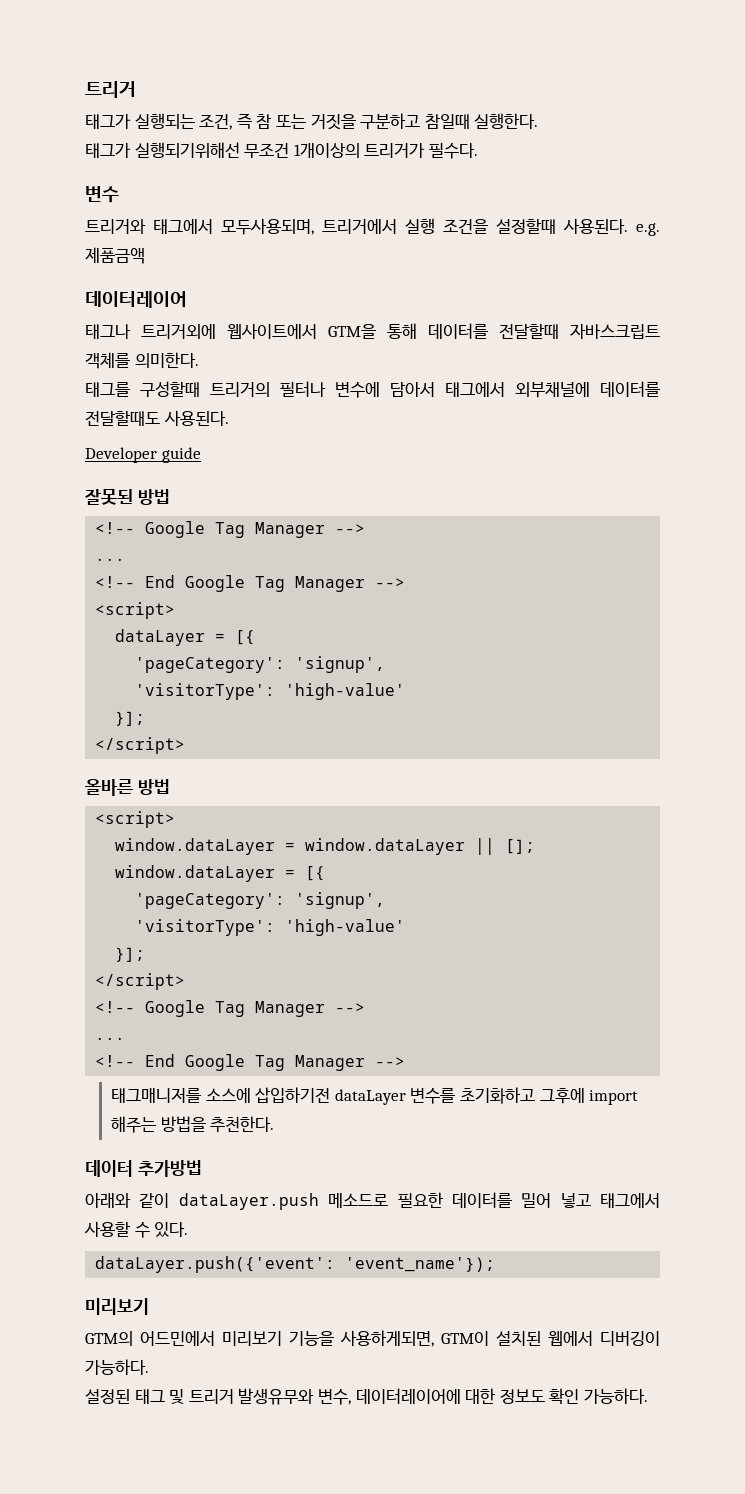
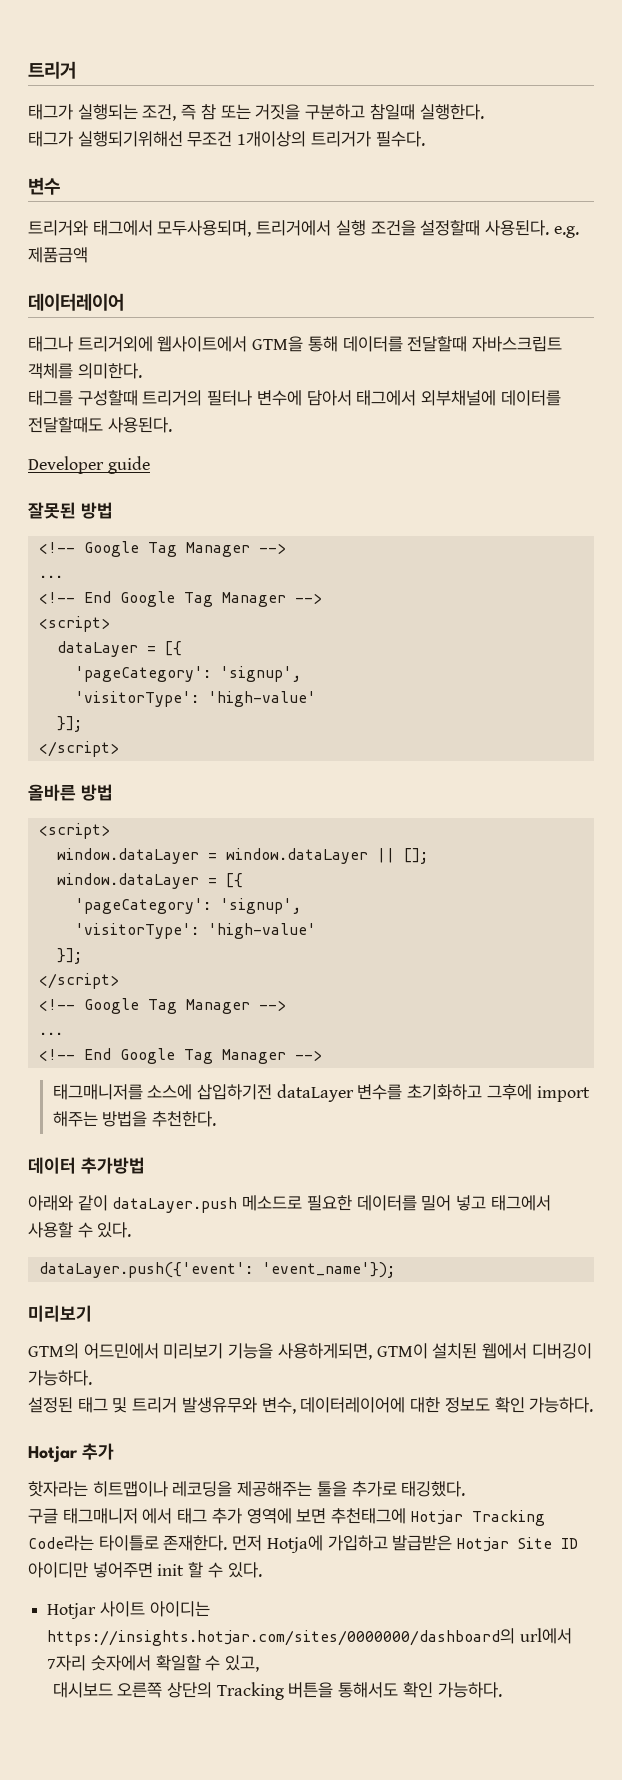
(648, 1396) none -> [28,1443,114,1462] [28,1481,466,1497] [28,1508,545,1526] [28,1535,579,1553] [28,1562,262,1578] [47,1601,210,1619] [47,1628,572,1646] [47,1655,260,1672] [52,1682,502,1700] // Hotjar 추가 // 핫자라는 히트맵이나 레코딩을 제공해주는 툴을 추가로 태깅했다. // 구글 태그매니저 에서 태그 추가 영역에 보면 추천태그에 Hotjar Tracking Code라는 타이틀로 존재한다. 먼저 Hotja에 가입하고 발급받은 Hotjar Site ID 아이디만 넣어주면 init 할 수 있다. // Hotjar 사이트 아이디는 https://insights.hotjar.com/sites/0000000/dashboard의 url에서 7자리 숫자에서 확일할 수 있고, // 대시보드 오른쪽 상단의 Tracking 버튼을 통해서도 확인 가능하다.

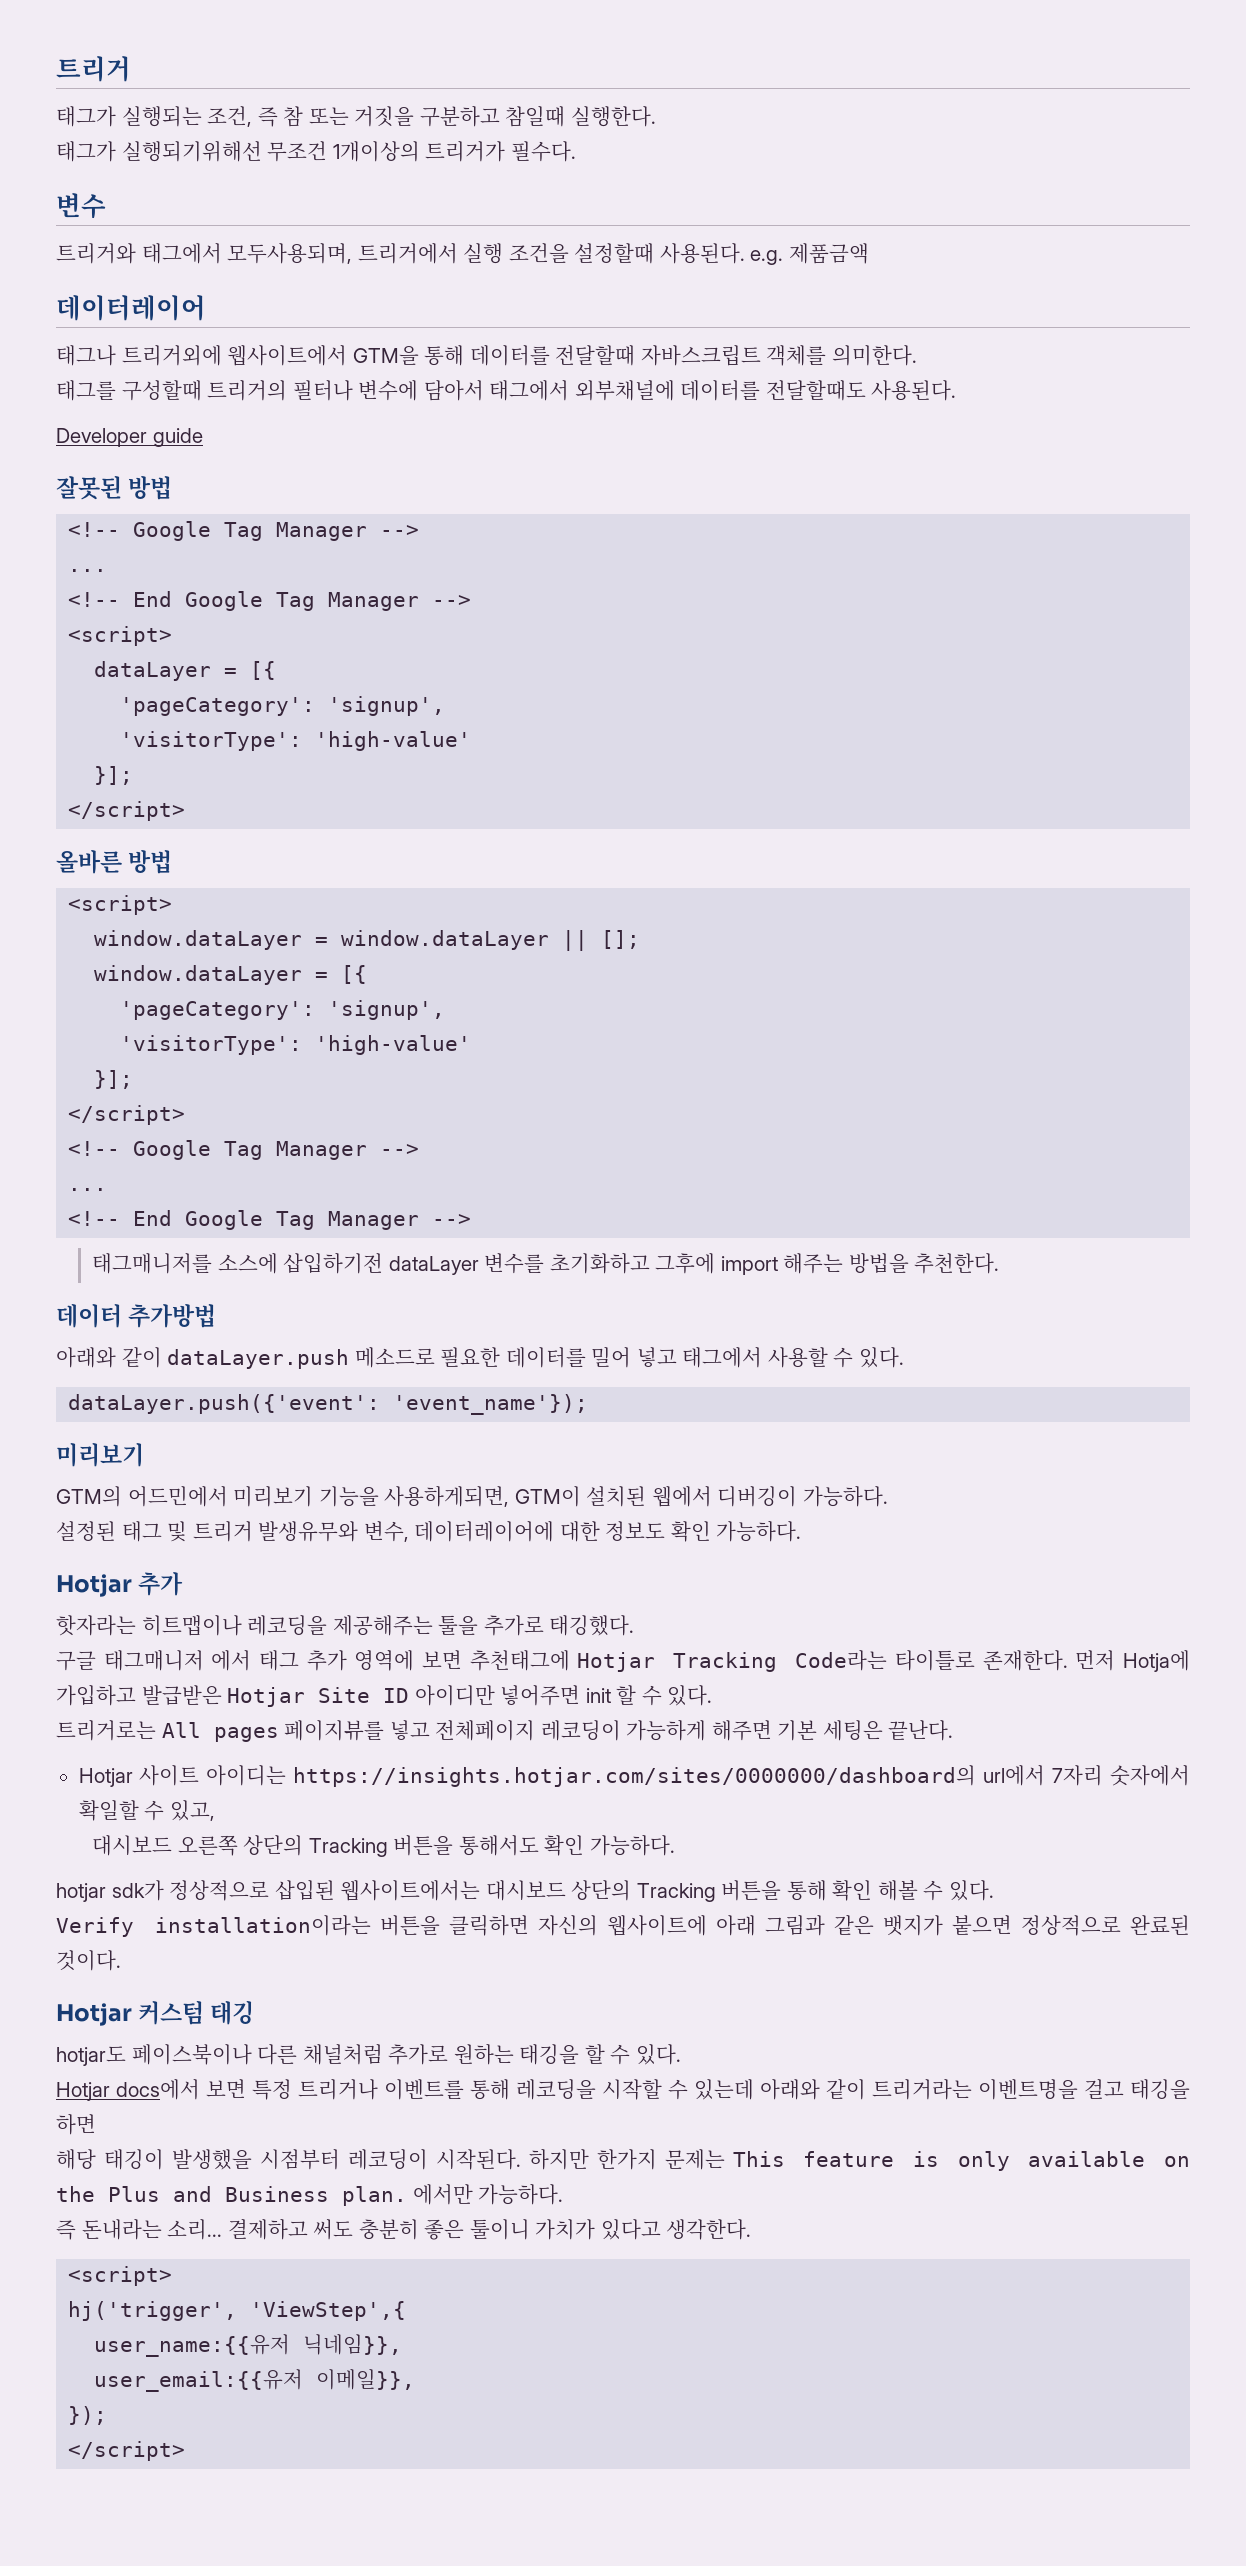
(262, 1570) none -> [56,1720,954,1742] // 트리거로는 All pages 페이지뷰를 넣고 전체페이지 레코딩이 가능하게 해주면 기본 세팅은 끝난다.
(502, 1690) none -> [56,1880,994,1902] [56,1915,1191,1937] [56,1950,121,1971] [56,2001,255,2026] [56,2044,681,2066] [56,2079,1190,2101] [56,2114,96,2135] [56,2149,1190,2171] [56,2184,564,2206] [56,2219,752,2240] [68,2266,173,2286] [68,2301,407,2321] [94,2334,403,2357] [94,2369,416,2392] [68,2406,108,2425] [68,2441,186,2461] // hotjar sdk가 정상적으로 삽입된 웹사이트에서는 대시보드 상단의 Tracking 버튼을 통해 확인 해볼 수 있다. // Verify installation이라는 버튼을 클릭하면 자신의 웹사이트에 아래 그림과 같은 뱃지가 붙으면 정상적으로 완료된 것이다. // Hotjar 커스텀 태깅 // hotjar도 페이스북이나 다른 채널처럼 추가로 원하는 태깅을 할 수 있다. // Hotjar docs에서 보면 특정 트리거나 이벤트를 통해 레코딩을 시작할 수 있는데 아래와 같이 트리거라는 이벤트명을 걸고 태깅을 하면 // 해당 태깅이 발생했을 시점부터 레코딩이 시작된다. 하지만 한가지 문제는 This feature is only available on the Plus and Business plan. 에서만 가능하다. // 즉 돈내라는 소리... 결제하고 써도 충분히 좋은 툴이니 가치가 있다고 생각한다. // <script> // hj('trigger', 'ViewStep',{ // user_name:{{유저 닉네임}}, // user_email:{{유저 이메일}}, // }); // </script>

